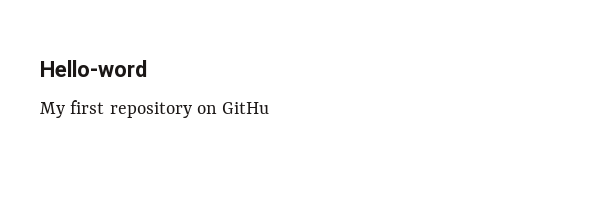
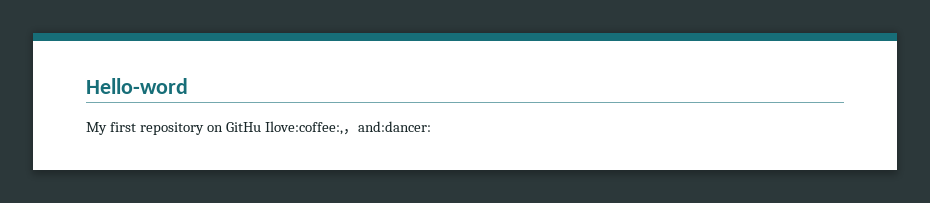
(270, 108) none -> [264,121,431,135] Ilove:coffee:,，and:dancer:

